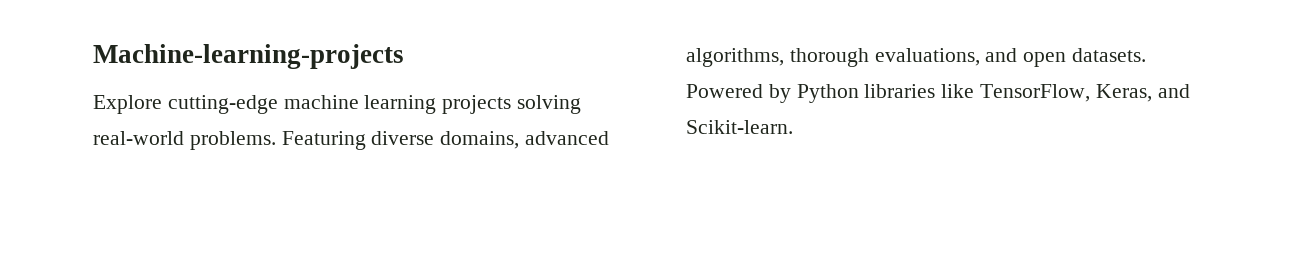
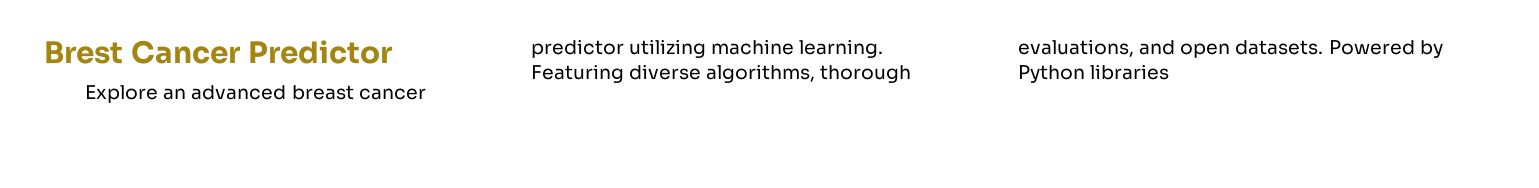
[93,44,404,69] [93,95,582,114] [93,131,610,150] Machine-learning-projects // Explore cutting-edge machine learning projects solving real-world problems. Featuring diverse domains, advanced -> [44,40,393,64] [85,85,426,103] [531,39,884,58] [531,64,702,83] Brest Cancer Predictor // Explore an advanced breast cancer predictor utilizing machine learning. Featuring diverse
[941,84,1190,102] [686,120,793,134] like TensorFlow, Keras, and Scikit-learn. -> (1170, 72) none

